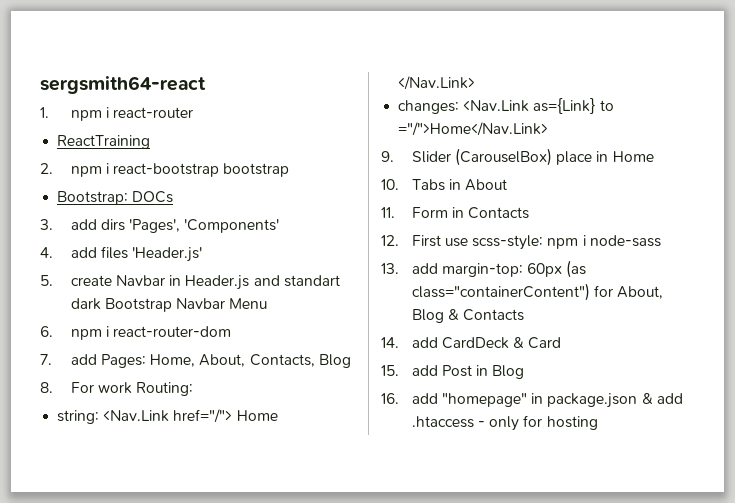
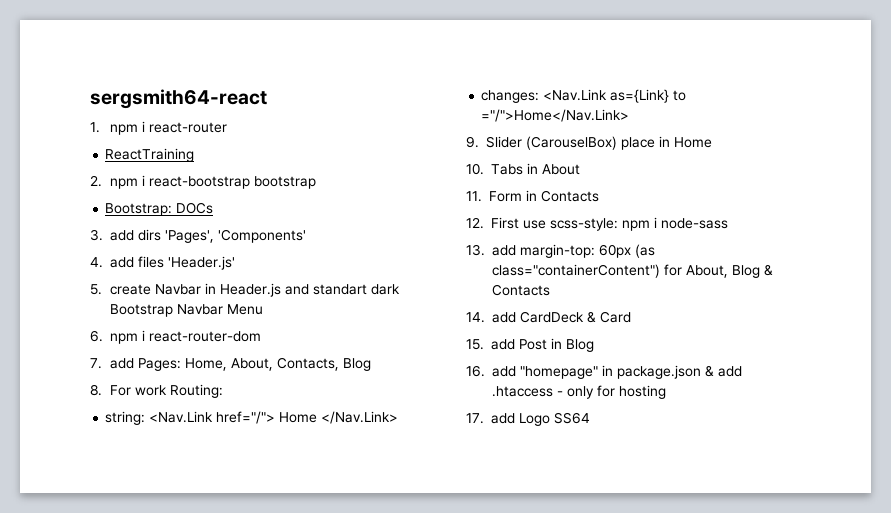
(598, 423) none -> [466,412,590,426] // 17. add Logo SS64

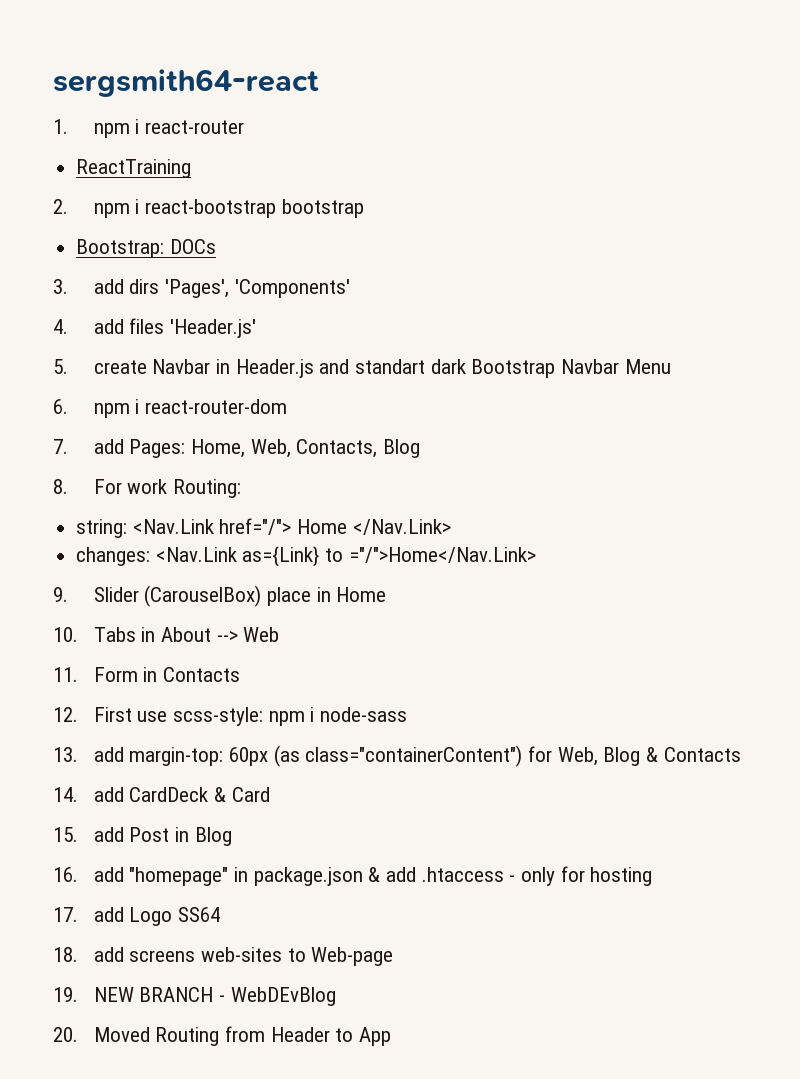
[231,358,274,371] About, -> [250,439,291,458] Web,
(580, 169) none -> [216,627,280,642] --> Web
[686,265,728,278] About, -> [557,747,598,766] Web,
(590, 418) none -> [53,947,394,966] [53,987,336,1006] [53,1026,391,1046] // 18. add screens web-sites to Web-page // 19. NEW BRANCH - WebDEvBlog // 20. Moved Routing from Header to App

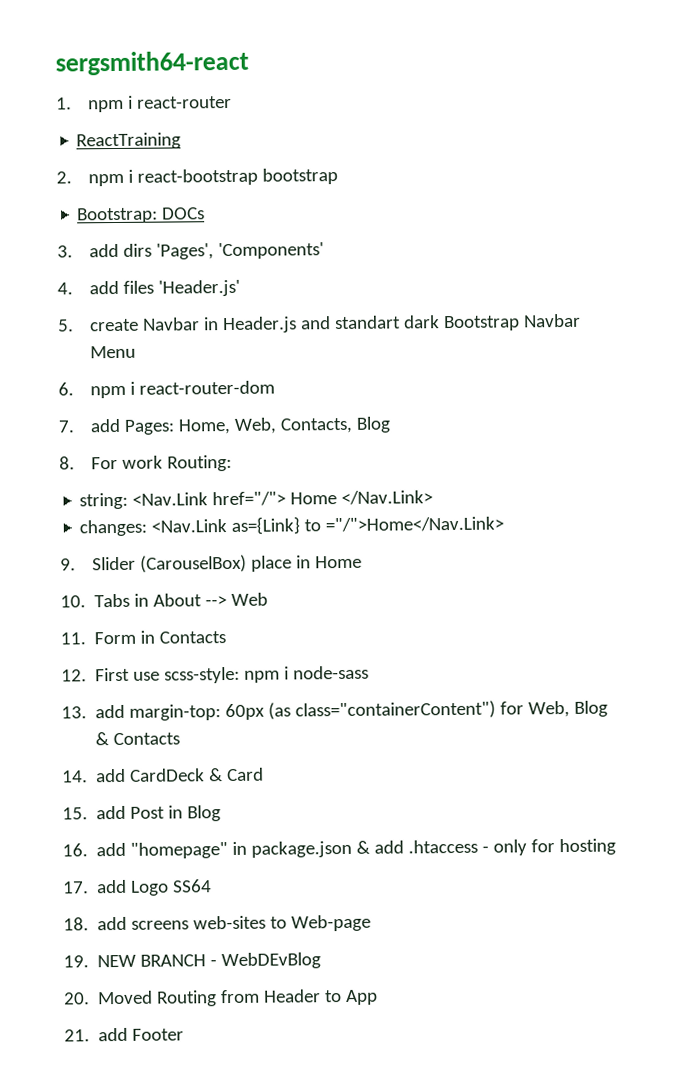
(391, 1036) none -> [64,1027,185,1042] // 21. add Footer

